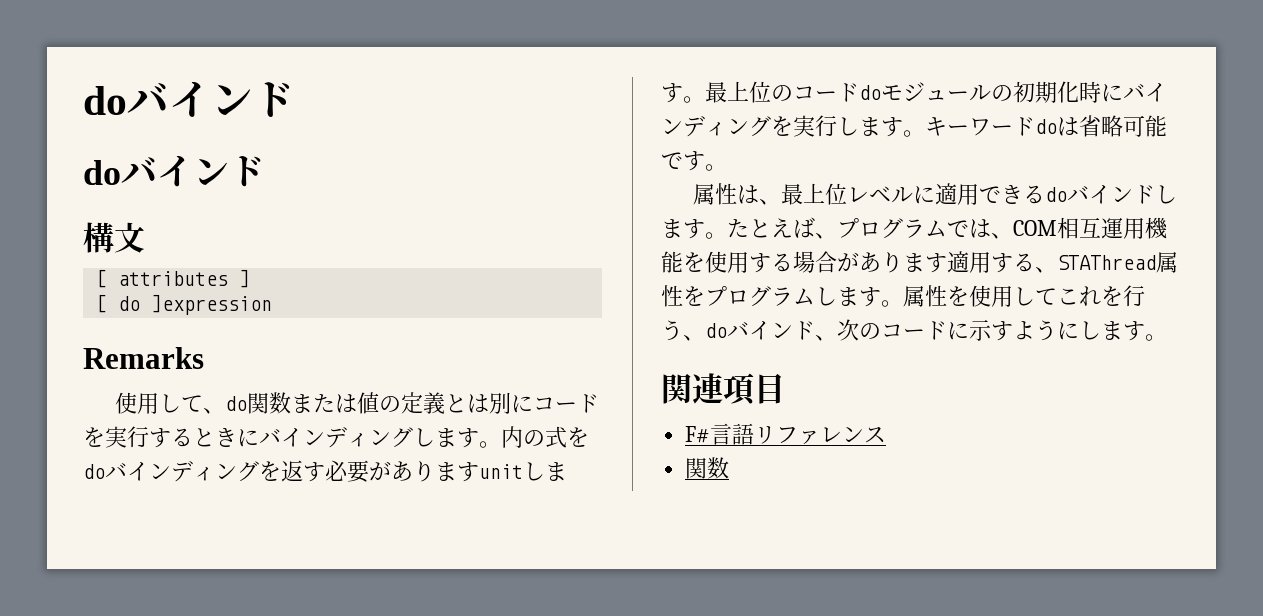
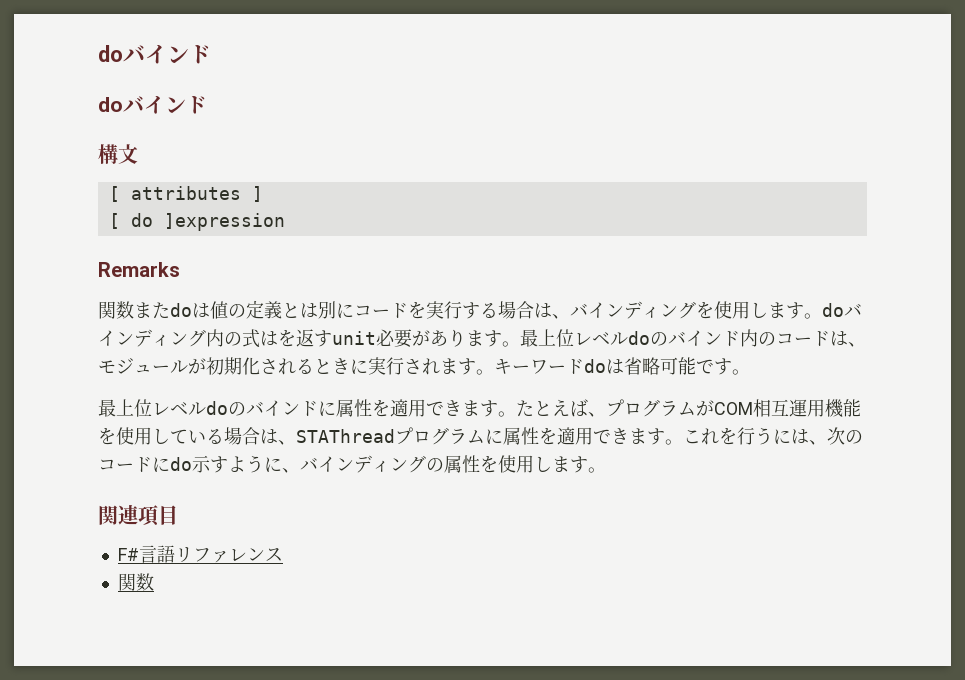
[114,392,247,414] 使用して、do -> (180, 269) none
(335, 403) none -> [170,303,192,317] do
[193,426,589,448] ときにバインディングします。内の式を -> [498,301,822,319] 場合は、バインディングを使用します。
[259,460,567,483] [661,81,881,103] を返す必要がありますunitします。最上位のコードdo -> [206,329,866,348] 内の式はを返すunit必要があります。最上位レベルdoのバインド内のコードは、
[991,81,1167,103] [661,115,859,137] の初期化時にバインディングを実行し -> [188,357,440,375] が初期化されるときに実行され
[692,183,1177,205] 属性は、最上位レベルに適用できるdoバインドし -> [98,399,462,417] 最上位レベルdoのバインドに属性を適用でき
[947,219,1013,239] では、 -> [696,400,714,416] が
[749,251,1178,273] [661,285,1145,307] [661,320,815,341] する場合があります適用する、STAThread属性をプログラムします。属性を使用してこれを行う、doバインド -> [152,427,809,445] している場合は、STAThreadプログラムに属性を適用できます。これを行うには
(969, 330) none -> [170,457,192,471] do
(1079, 330) none -> [282,455,534,473] 、バインディングの属性を使用

